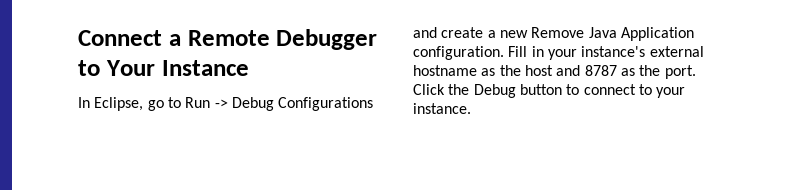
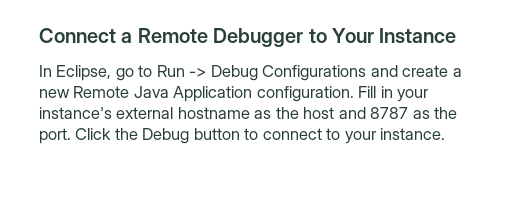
[531,27,585,38] Remove -> [73,86,130,98] Remote

